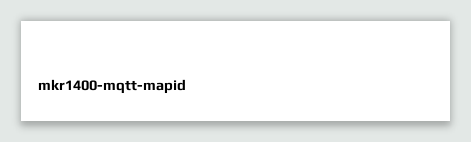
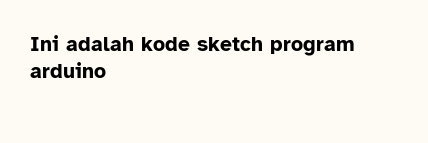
[38,79,186,94] mkr1400-mqtt-mapid -> [30,35,355,56] [30,62,106,78] Ini adalah kode sketch program arduino

